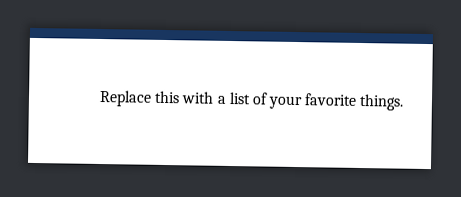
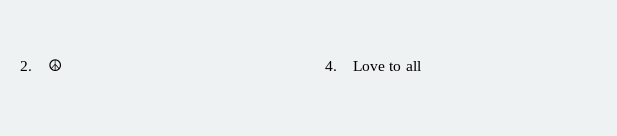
[99,89,405,111] Replace this with a list of your favorite things. -> [20,59,63,71] [325,61,421,71] 2. ☮ // 4. Love to all

